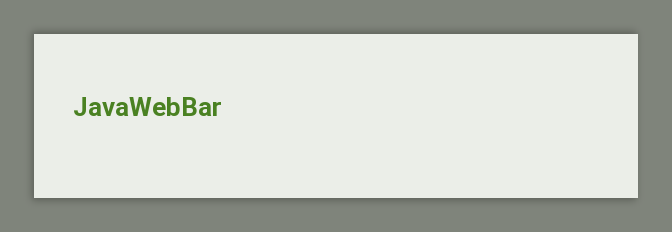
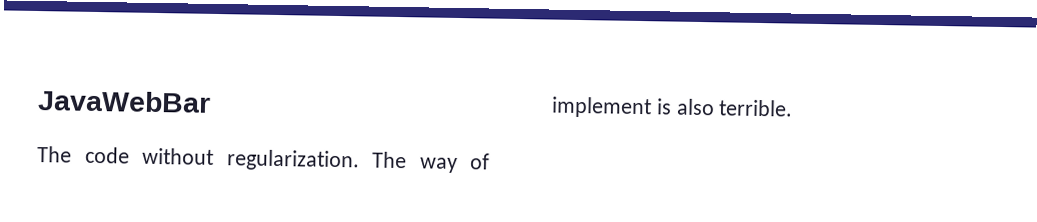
(222, 106) none -> [37,146,490,173] [551,96,794,119] // The code without regularization. The way of implement is also terrible.

